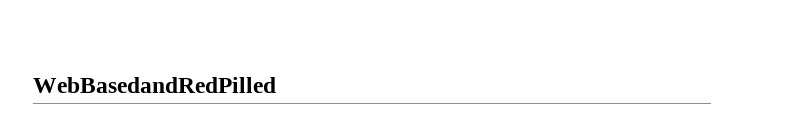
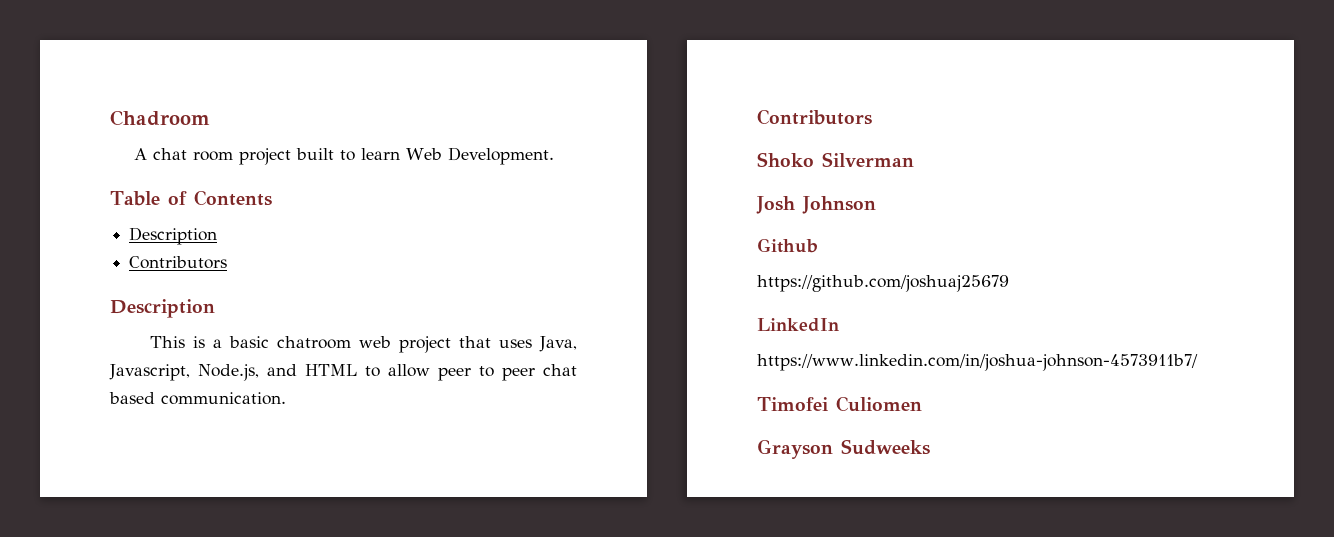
[33,77,276,93] WebBasedandRedPilled -> [110,110,210,126] [133,147,554,165] [110,190,272,206] [129,227,218,245] [129,256,228,269] [110,299,215,318] [150,336,578,353] [109,364,577,381] [109,392,286,405] [757,109,872,125] [757,152,914,167] [756,196,876,214] [757,238,818,253] [757,275,1009,292] [757,318,839,332] [757,354,1198,371] [757,396,922,412] [757,439,930,459] Chadroom // A chat room project built to learn Web Development. // Table of Contents // Description // Contributors // Description // This is a basic chatroom web project that uses Java, Javascript, Node.js, and HTML to allow peer to peer chat based communication. // Contributors // Shoko Silverman // Josh Johnson // Github // https://github.com/joshuaj25679 // LinkedIn // https://www.linkedin.com/in/joshua-johnson-4573911b7/ // Timofei Culiomen // Grayson Sudweeks

